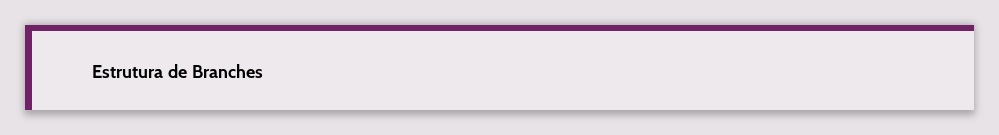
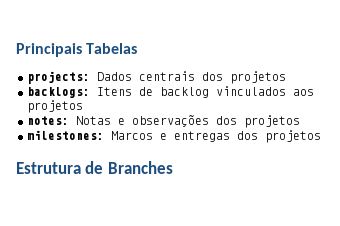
(92, 71) none -> [16,43,138,57] [27,71,286,84] [27,86,314,98] [27,100,83,113] [27,115,300,128] [27,130,321,143] Principais Tabelas // projects: Dados centrais dos projetos // backlogs: Itens de backlog vinculados aos projetos // notes: Notas e observações dos projetos // milestones: Marcos e entregas dos projetos //

